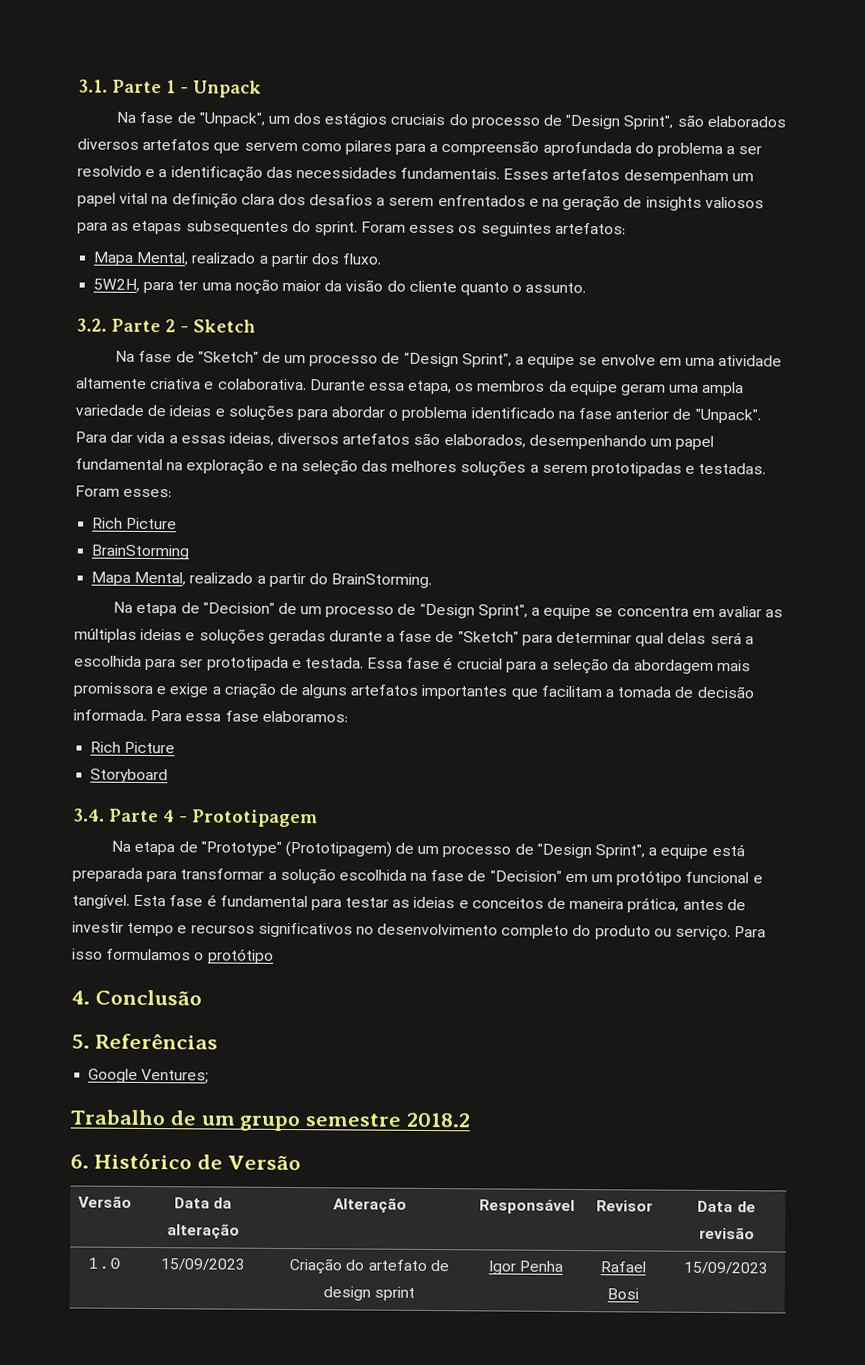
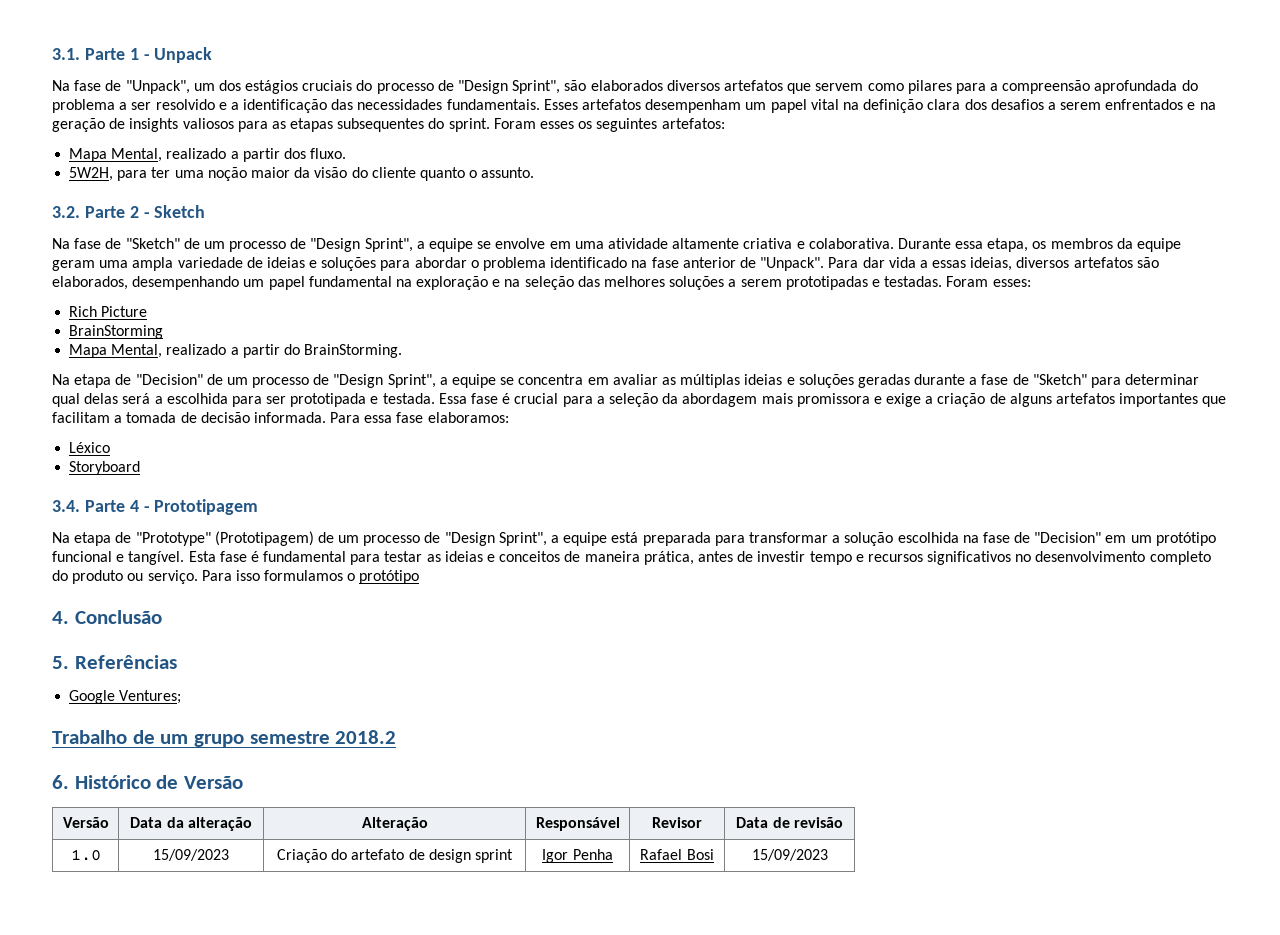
[90,741,176,754] Rich Picture -> [69,442,111,453] Léxico

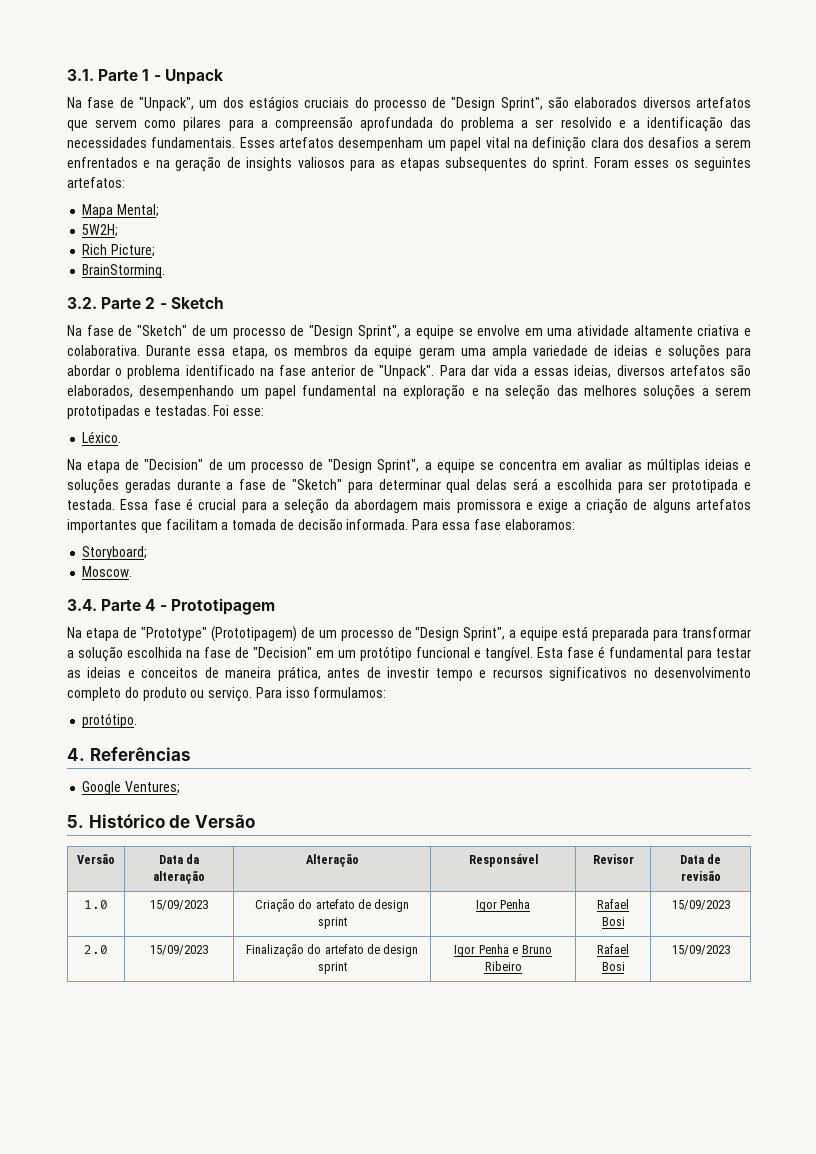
[111,148,347,162] [69,167,535,181] Mental, realizado a partir dos fluxo. // 5W2H, para ter uma noção maior da visão do cliente quanto o assunto. -> [117,204,160,217] [82,224,119,237] [82,244,156,257] [82,264,166,278] Mental; // 5W2H; // Rich Picture; // BrainStorming.
[946,276,1031,287] [69,306,148,317] [69,325,164,339] [69,344,403,358] Foram esses: // Rich Picture // BrainStorming // Mapa Mental, realizado a partir do BrainStorming. -> [213,405,265,416] [82,431,122,443] Foi esse: // Léxico.
[69,442,111,453] [69,461,141,475] Léxico // Storyboard -> [82,546,148,560] [82,566,133,577] Storyboard; // Moscow.
[264,570,420,584] formulamos o protótipo -> [313,687,387,698] [82,713,138,728] formulamos: // protótipo.
[74,610,162,624] [52,656,69,669] Conclusão // 5. -> (85, 754) none
[52,730,397,747] [52,775,69,789] Trabalho de um grupo semestre 2018.2 // 6. -> [67,815,84,828] 5.
(828, 855) none -> [84,945,108,954] [150,945,208,955] [245,944,419,957] [317,962,347,974] [454,944,552,957] [484,961,522,971] [597,944,629,954] [601,962,625,971] [671,945,730,955] // 2.0 | 15/09/2023 | Finalização do artefato de design sprint | Igor Penha e Bruno Ribeiro | Rafael Bosi | 15/09/2023

